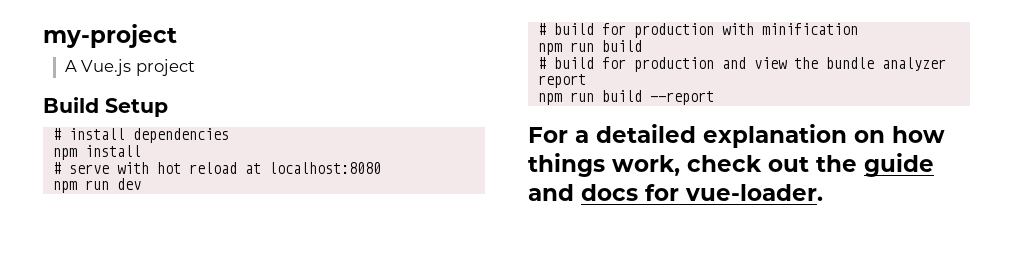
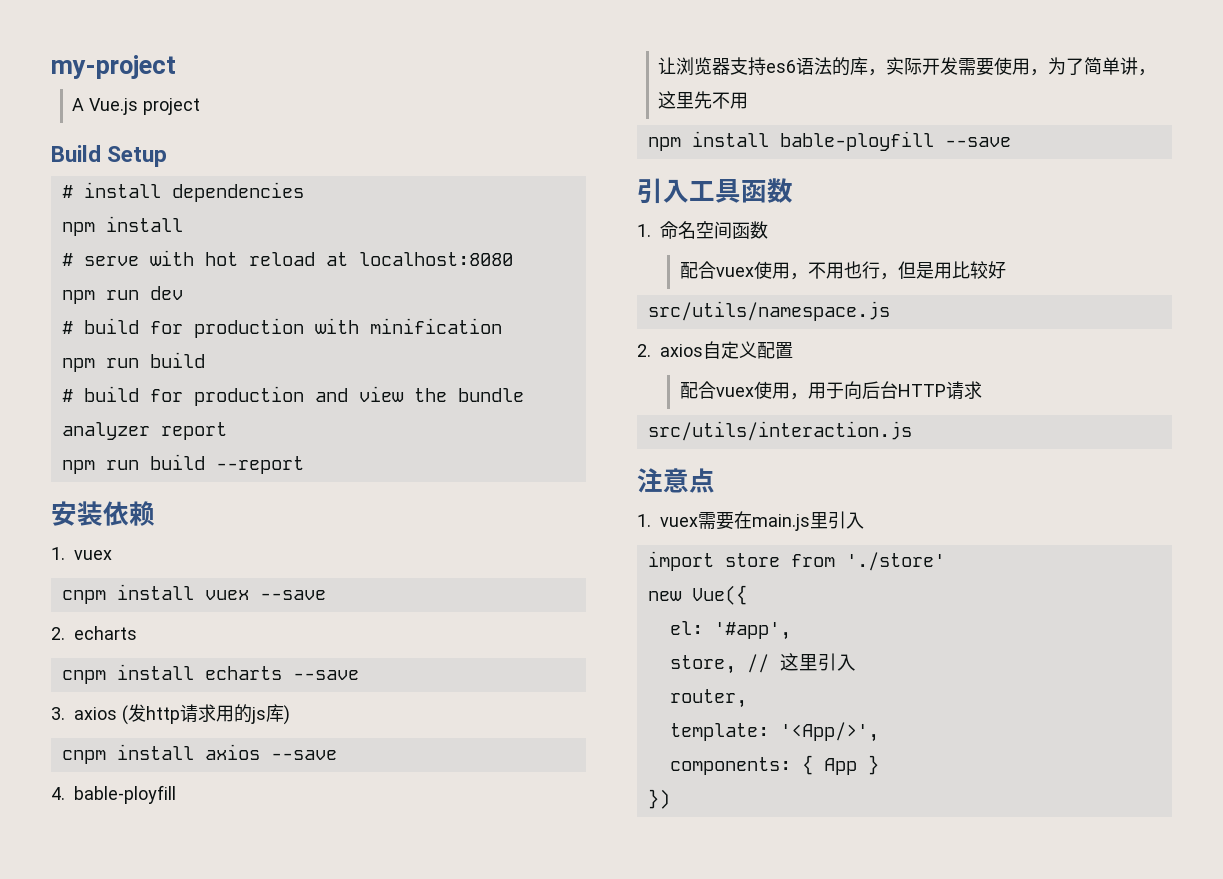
[528,124,945,148] [528,153,934,177] [528,184,823,201] For a detailed explanation on how things work, check out the guide and docs for vue-loader. -> [51,501,155,526] [51,547,112,560] [61,584,326,604] [51,626,137,640] [61,664,359,684] [51,704,290,725] [61,744,337,764] [51,785,176,804] [658,57,1157,76] [658,91,749,109] [647,131,1011,151] [637,178,793,204] [637,221,768,239] [679,261,1006,280] [647,301,890,321] [637,341,793,359] [679,381,982,400] [647,421,912,441] [637,468,715,493] [637,511,864,531] [647,551,945,571] [647,585,747,605] [669,621,791,640] [669,653,856,674] [669,689,747,708] [669,722,879,742] [669,755,879,775] [647,789,670,809] 安装依赖 // 1. vuex // cnpm install vuex --save // 2. echarts // cnpm install echarts --save // 3. axios (发http请求用的js库) // cnpm install axios --save // 4. bable-ployfill // 让浏览器支持es6语法的库，实际开发需要使用，为了简单讲，这里先不用 // npm install bable-ployfill --save // 引入工具函数 // 1.命名空间函数 // 配合vuex使用，不用也行，但是用比较好 // src/utils/namespace.js // 2. axios自定义配置 // 配合vuex使用，用于向后台HTTP请求 // src/utils/interaction.js // 注意点 // 1. vuex需要在main.js里引入 // import store from './store' // new Vue({ // el: '#app', // store, // 这里引入 // router, // template: '<App/>', // components: { App } // })

